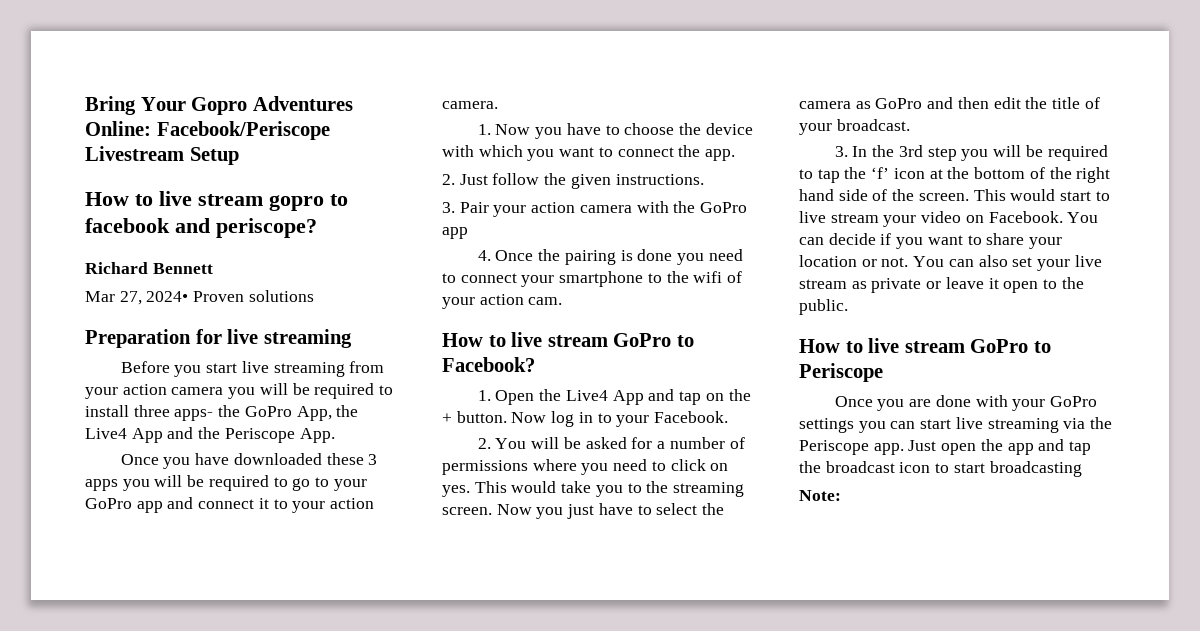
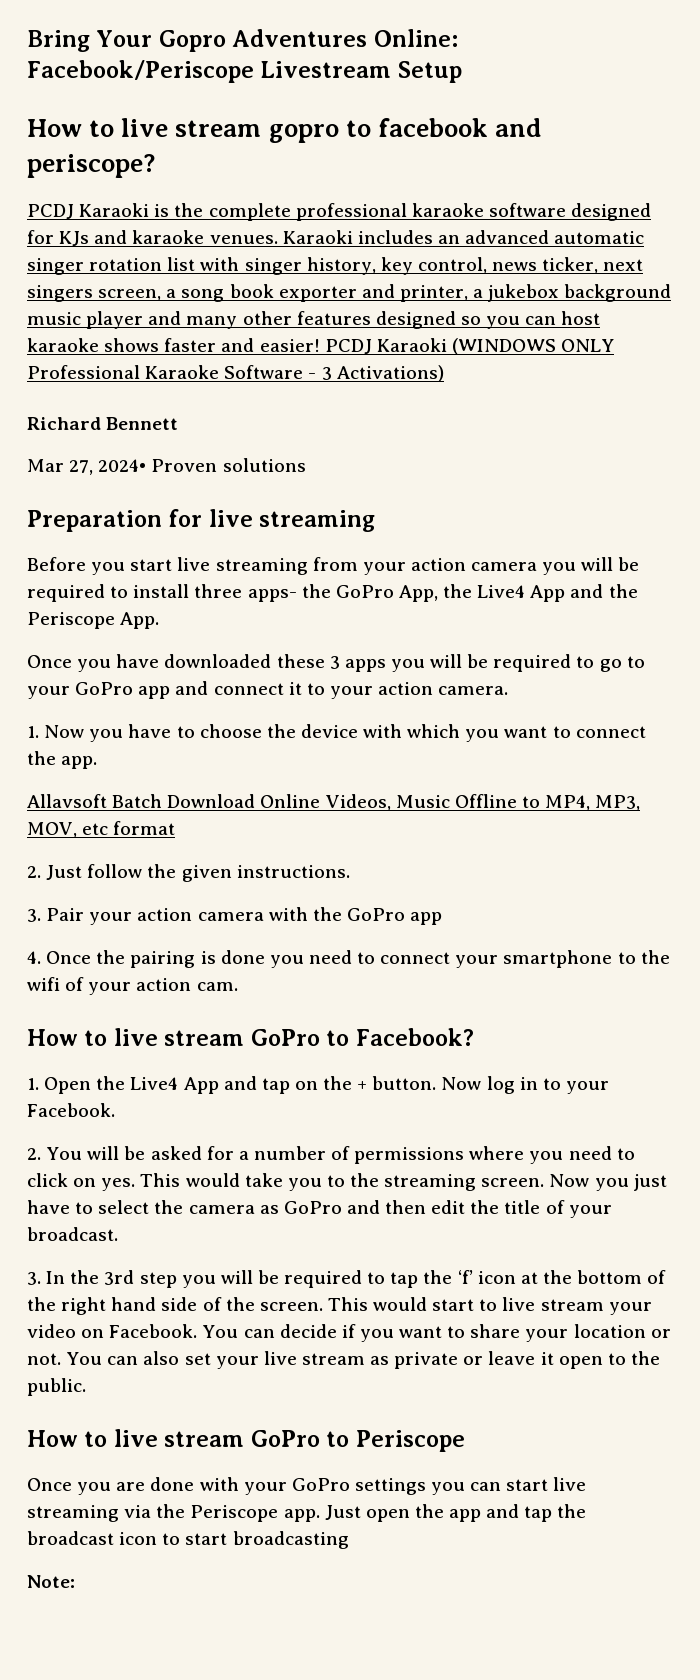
(317, 228) none -> [27,203,652,221] [27,230,645,246] [27,257,644,275] [27,284,672,302] [27,311,601,329] [27,338,615,355] [27,365,444,382] // PCDJ Karaoki is the complete professional karaoke software designed for KJs and karaoke venues. Karaoki includes an advanced automatic singer rotation list with singer history, key control, news ticker, next singers screen, a song book exporter and printer, a jukebox background music player and many other features designed so you can host karaoke shows faster and easier! PCDJ Karaoki (WINDOWS ONLY Professional Karaoke Software - 3 Activations)
(736, 155) none -> [27,794,641,811] [27,821,176,838] // Allavsoft Batch Download Online Videos, Music Offline to MP4, MP3, MOV, etc format

